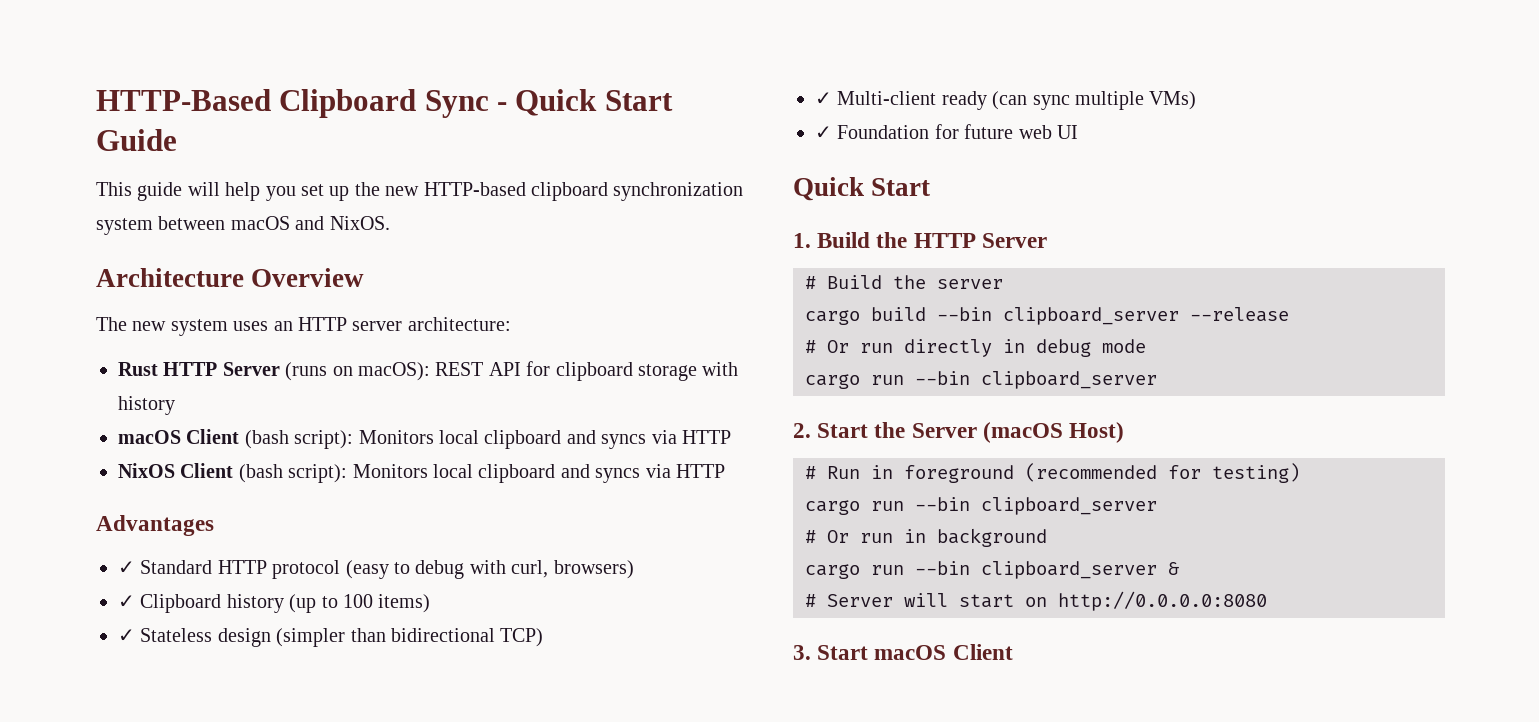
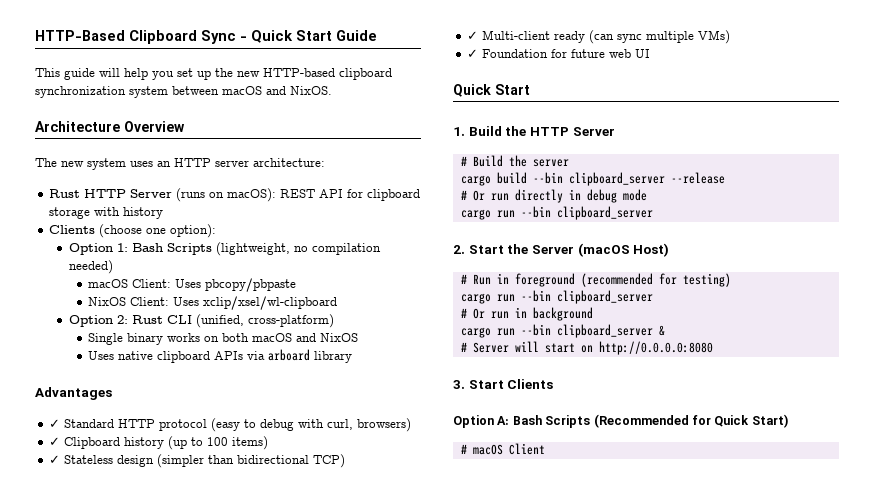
[118,429,731,449] [118,463,725,483] macOS Client (bash script): Monitors local clipboard and syncs via HTTP // NixOS Client (bash script): Monitors local clipboard and syncs via HTTP -> [49,224,217,238] [68,242,381,256] [68,260,113,274] [88,278,297,292] [88,296,338,310] [68,314,334,328] [88,333,359,345] [88,349,353,363] Clients (choose one option): // Option 1: Bash Scripts (lightweight, no compilation needed) // macOS Client: Uses pbcopy/pbpaste // NixOS Client: Uses xclip/xsel/wl-clipboard // Option 2: Rust CLI (unified, cross-platform) // Single binary works on both macOS and NixOS // Uses native clipboard APIs via arboard library
(869, 652) none -> [507,379,554,389] [453,414,789,428] [460,444,467,454] Clients // Option A: Bash Scripts (Recommended for Quick Start) // #

